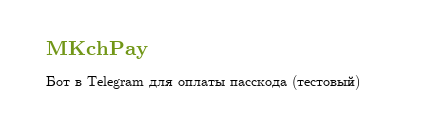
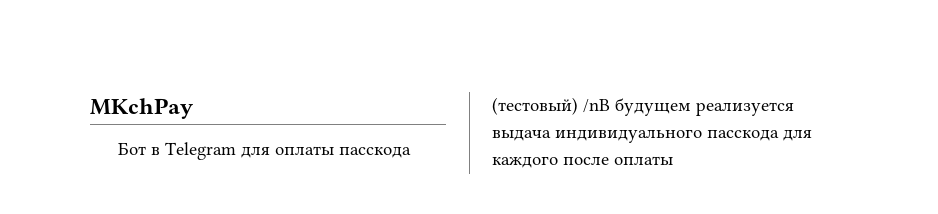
(360, 82) none -> [583,98,794,116] [492,129,812,143] [492,156,673,168] /nВ будущем реализуется выдача индивидуального пасскода для каждого после оплаты

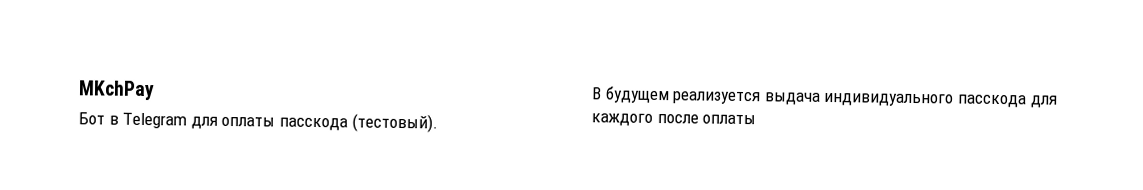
[492,97,610,115] (тестовый) /nВ -> [351,113,438,133] [591,87,602,100] (тестовый). // В

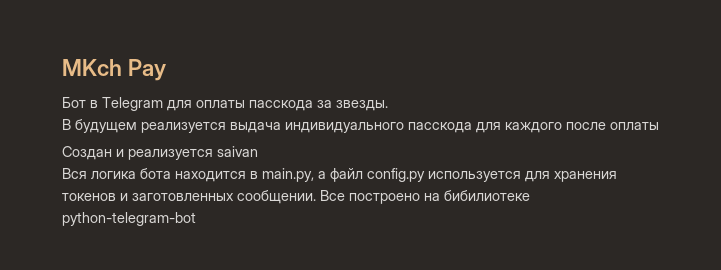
[78,80,155,101] MKchPay -> [62,59,167,81] MKch Pay
[351,113,438,133] (тестовый). -> [317,100,388,111] за звезды.
(757, 119) none -> [62,146,258,160] [62,168,617,182] [62,190,530,204] [62,212,196,226] // Создан и реализуется saivan // Вся логика бота находится в main.py, а файл config.py используется для хранения токенов и заготовленных сообщении. Все построено на бибилиотеке python-telegram-bot

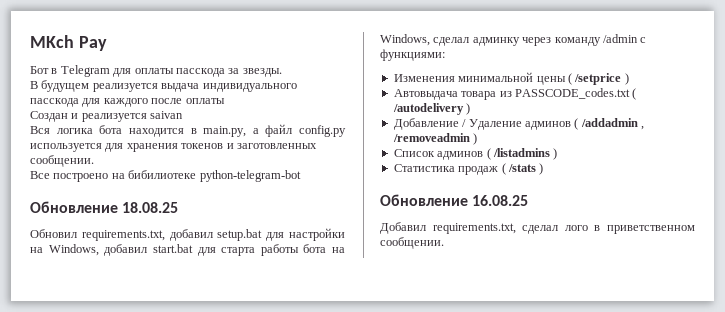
(316, 197) none -> (94, 161) //
(196, 219) none -> [30,201,179,213] [30,228,346,241] [30,244,345,256] [380,34,647,46] [380,49,445,61] [393,72,629,85] [393,88,637,100] [392,103,471,115] [393,118,644,130] [392,133,478,145] [393,148,558,160] [393,163,544,175] [380,194,529,206] [380,222,695,234] [380,237,444,249] // Обновление 18.08.25 // Обновил requirements.txt, добавил setup.bat для настройки на Windows, добавил start.bat для старта работы бота на Windows, сделал админку через команду /admin с функциями: // Изменения минимальной цены ( /setprice ) // Автовыдача товара из PASSCODE_codes.txt ( /autodelivery ) // Добавление / Удаление админов ( /addadmin , /removeadmin ) // Список админов ( /listadmins ) // Статистика продаж ( /stats ) // Обновление 16.08.25 // Добавил requirements.txt, сделал лого в приветственном сообщении.

